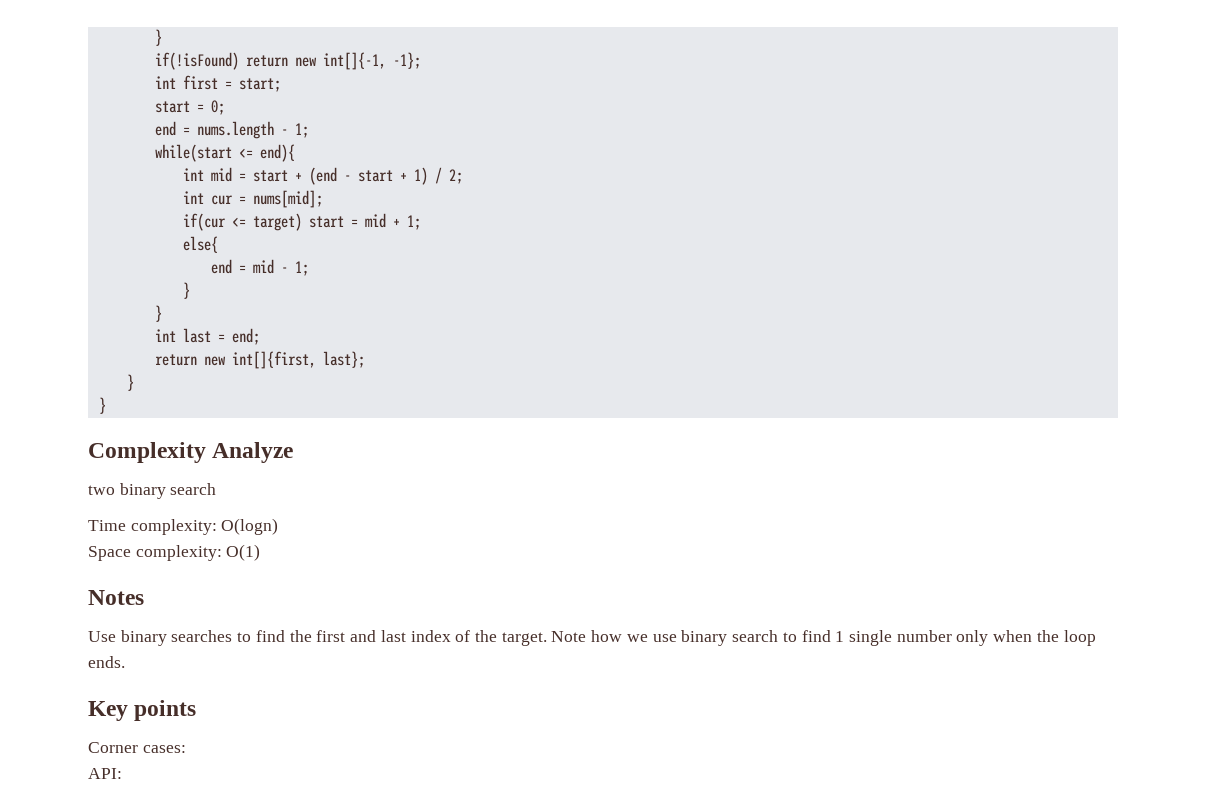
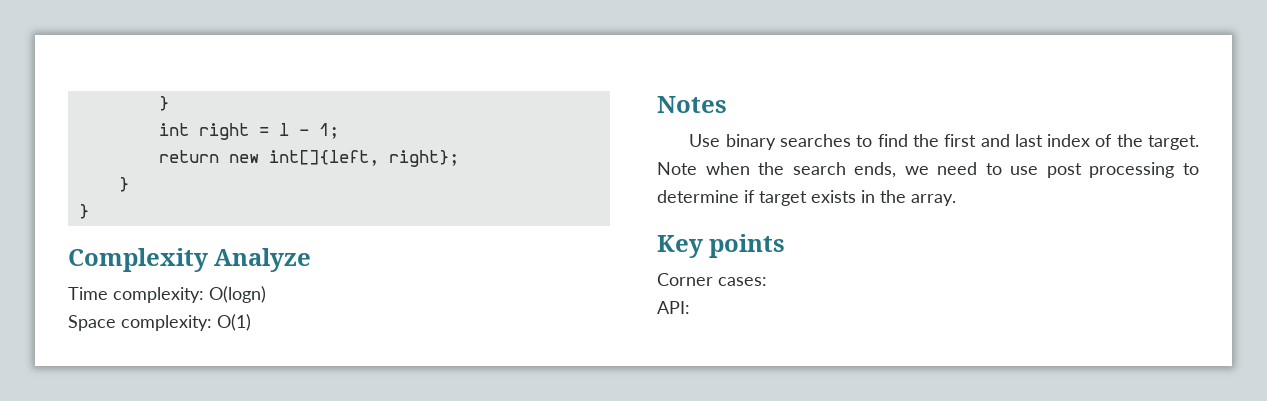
[154,29,162,46] [154,52,421,70] [154,75,281,92] [154,100,225,115] [154,121,309,139] [154,144,295,162] [182,167,463,185] [182,190,323,208] [182,213,421,231] [182,236,218,253] [210,259,309,276] [182,282,190,299] [154,305,162,322] [154,328,260,345] [154,351,365,369] } // if(!isFound) return new int[]{-1, -1}; // int first = start; // start = 0; // end = nums.length - 1; // while(start <= end){ // int mid = start + (end - start + 1) / 2; // int cur = nums[mid]; // if(cur <= target) start = mid + 1; // else{ // end = mid - 1; // } // } // int last = end; // return new int[]{first, last}; -> [158,96,169,111] [158,123,339,140] [158,150,459,167] } // int right = l - 1; // return new int[]{left, right};
[88,483,217,499] // two binary search -> (312, 260) none
[591,630,1096,646] [88,656,125,668] how we use binary search to find 1 single number only when the loop ends. -> [705,162,1199,178] [657,190,956,206] when the search ends, we need to use post processing to determine if target exists in the array.

